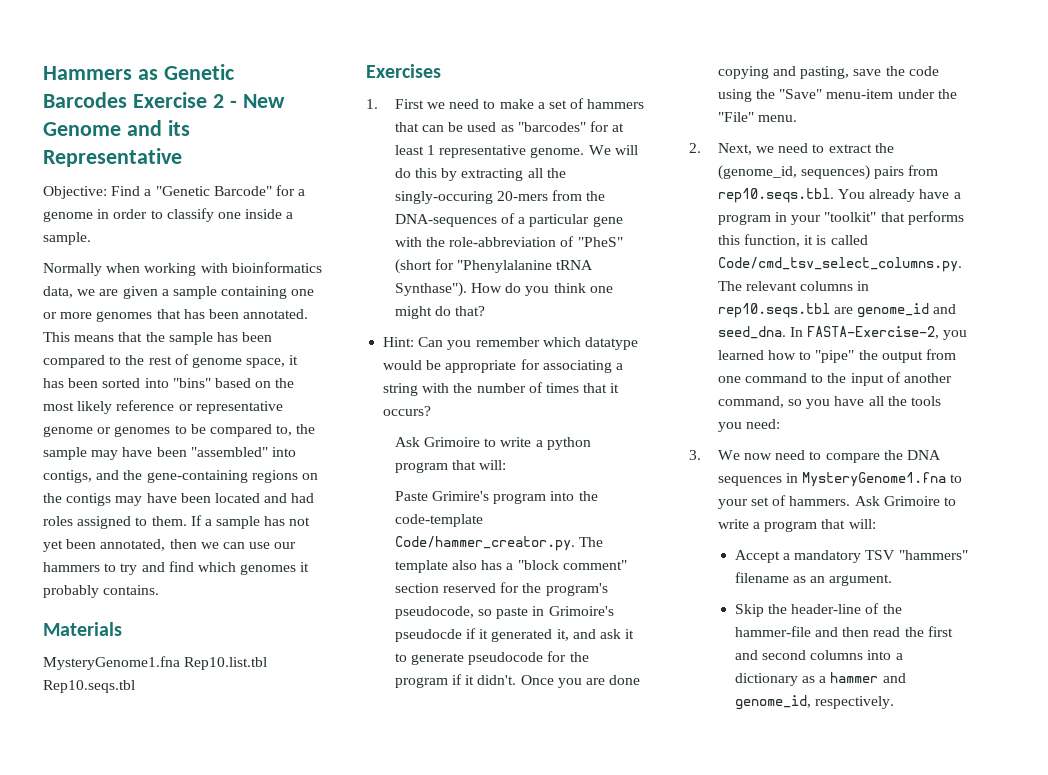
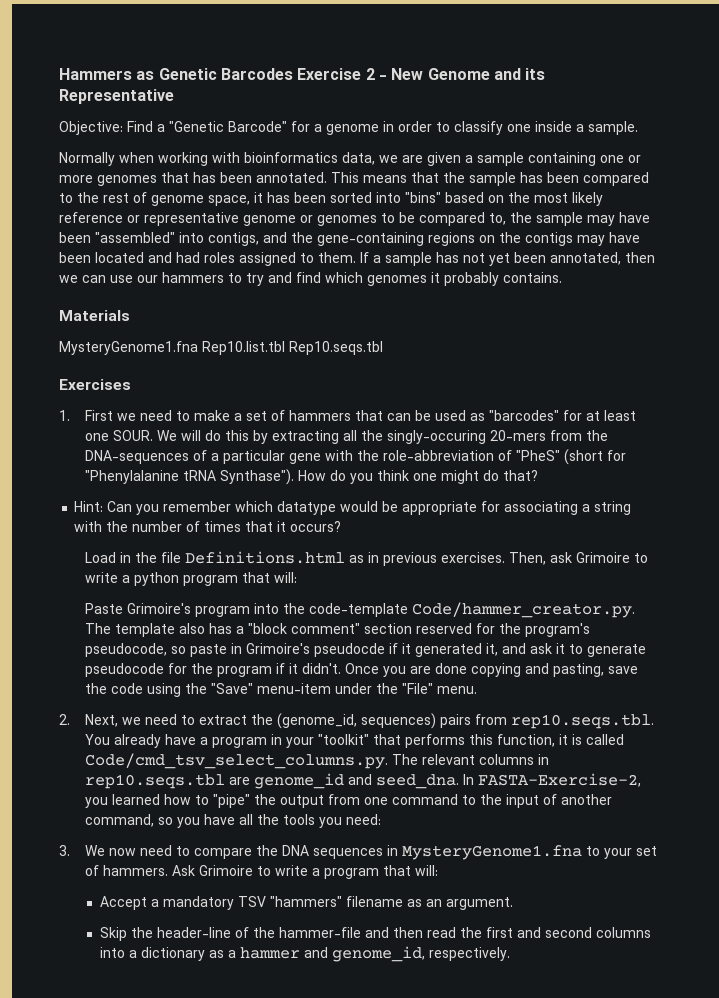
[426,145,585,158] 1 representative genome. -> [84,430,153,441] one SOUR.
[394,437,420,447] Ask -> [84,551,572,566] Load in the file Definitions.html as in previous exercises. Then, ask
[431,491,489,501] Grimire's -> [126,603,191,614] Grimoire's

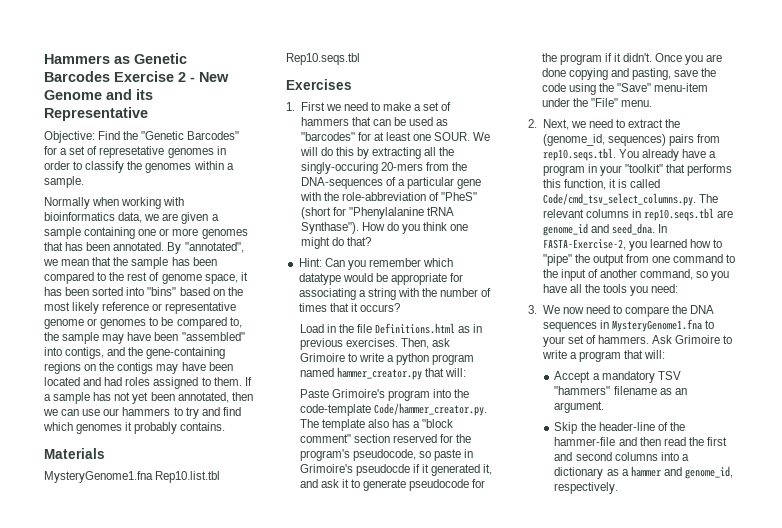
[157,121,379,135] a "Genetic Barcode" for a genome -> [123,131,240,140] [44,146,214,158] the "Genetic Barcodes" for a set of represetative genomes
[507,121,572,132] one inside -> [127,161,224,173] the genomes within
[331,172,407,183] This means -> [167,242,244,254] [43,259,90,266] By "annotated", we mean
(238, 580) none -> [299,367,422,380] named hammer_creator.py

